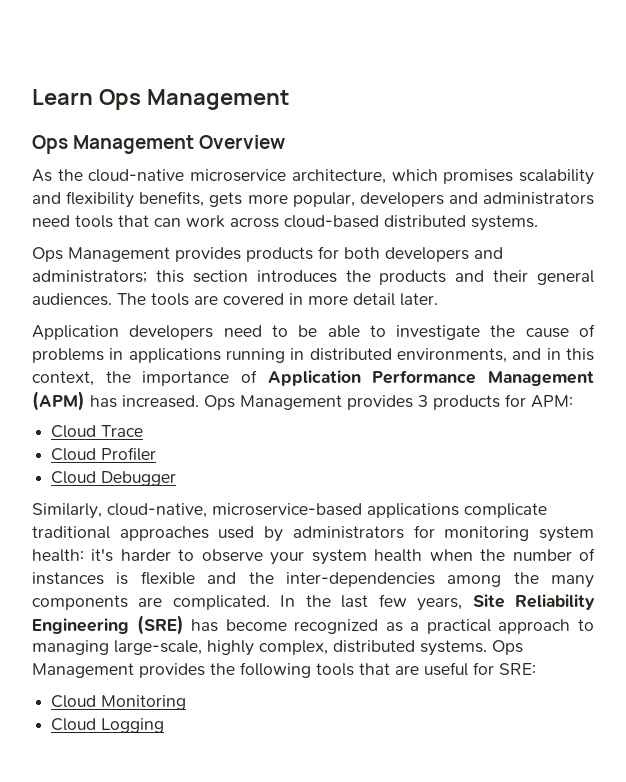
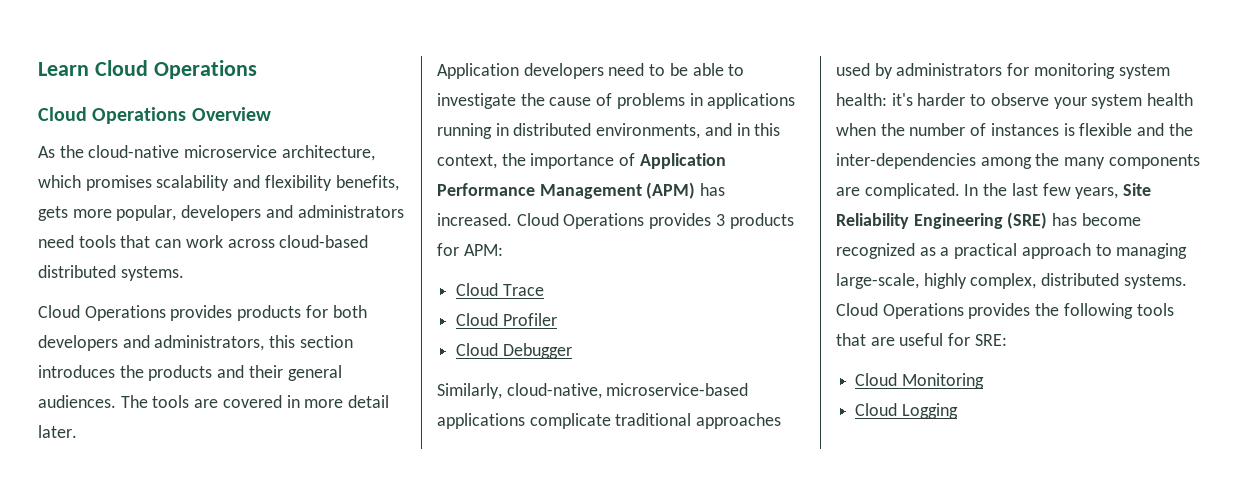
[98,89,290,110] [32,135,195,154] Ops Management // Ops Management -> [94,60,257,79] [38,107,187,124] Cloud Operations // Cloud Operations
[32,247,170,262] Ops Management -> [38,305,166,321] Cloud Operations
[32,270,147,283] administrators; -> [154,335,265,351] administrators,
[204,395,342,410] Ops Management -> [516,213,645,229] Cloud Operations
[492,640,523,655] [32,663,134,678] Ops Management -> [836,303,964,319] Cloud Operations

